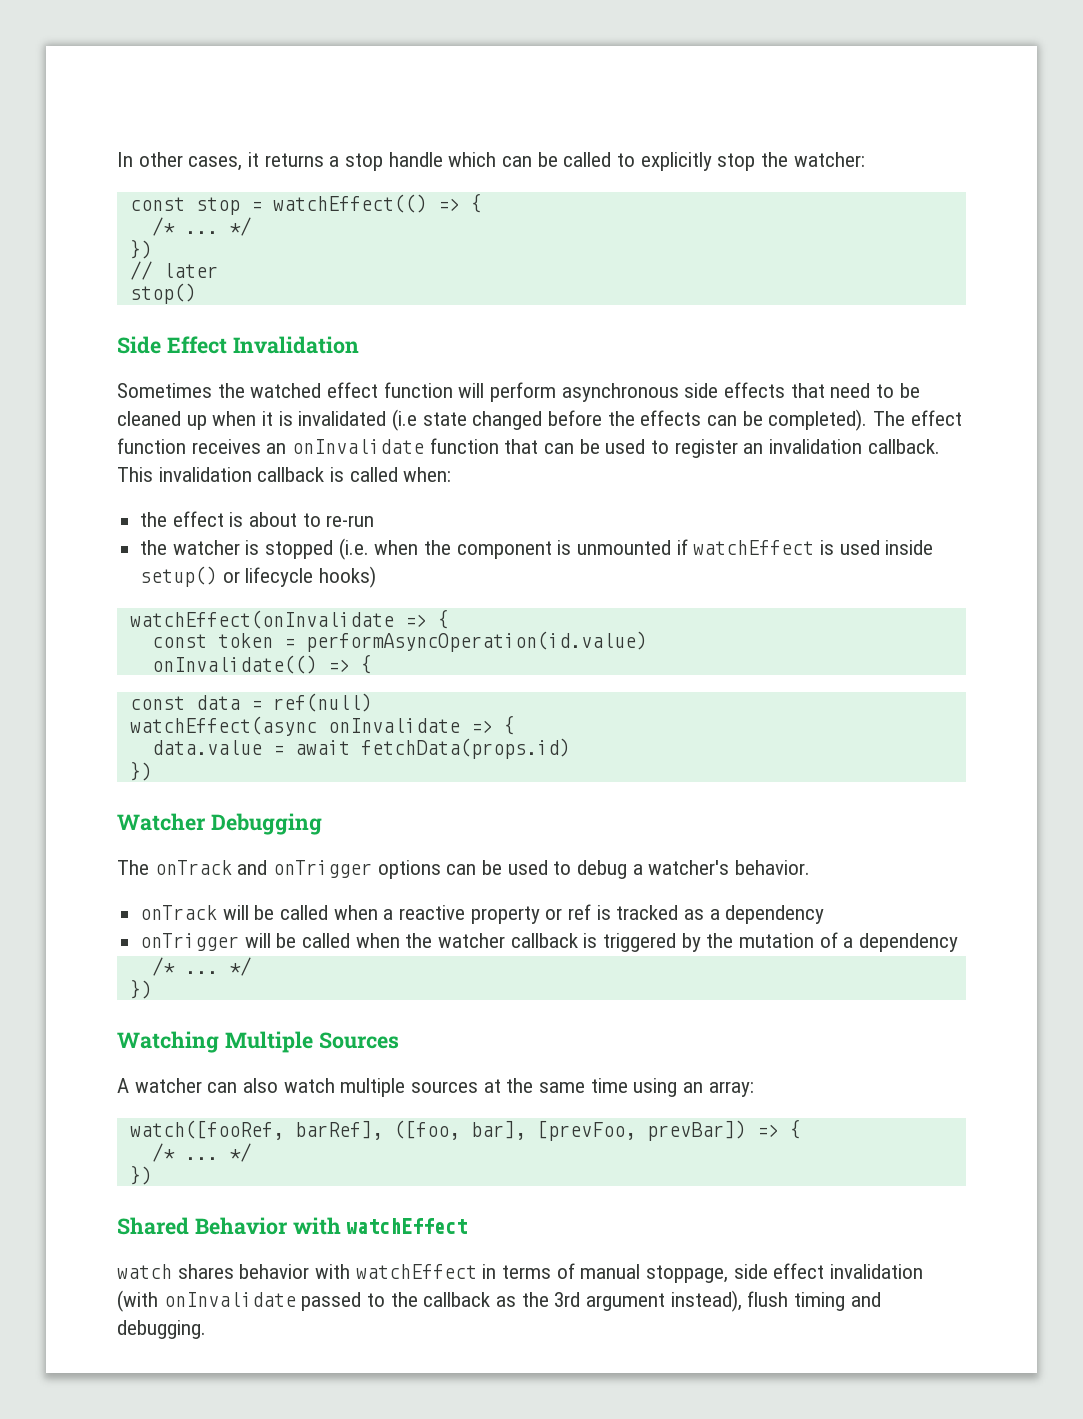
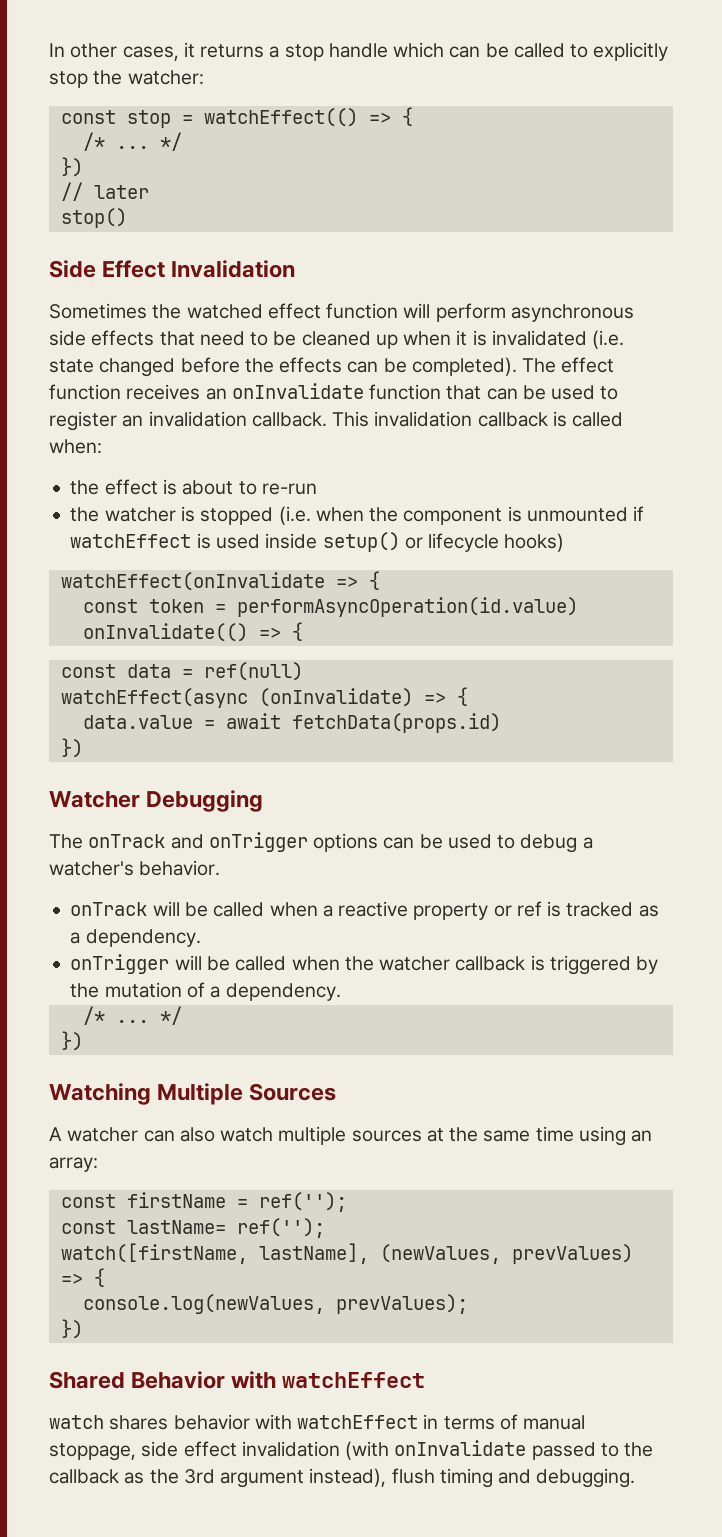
[392,409,418,431] (i.e -> [592,330,625,349] (i.e.
[327,718,460,733] onInvalidate -> [258,688,413,707] (onInvalidate)
[725,905,825,924] dependency -> [85,929,201,947] dependency.
[859,933,959,952] dependency -> [225,983,341,1001] dependency.
[129,1119,801,1141] [151,1143,251,1162] watch([fooRef, barRef], ([foo, bar], [prevFoo, prevBar]) => { // /* ... */ -> [60,1192,347,1212] [60,1218,325,1238] [60,1243,633,1264] [60,1268,105,1287] [82,1294,468,1314] const firstName = ref(''); // const lastName= ref(''); // watch([firstName, lastName], (newValues, prevValues) => { // console.log(newValues, prevValues);

